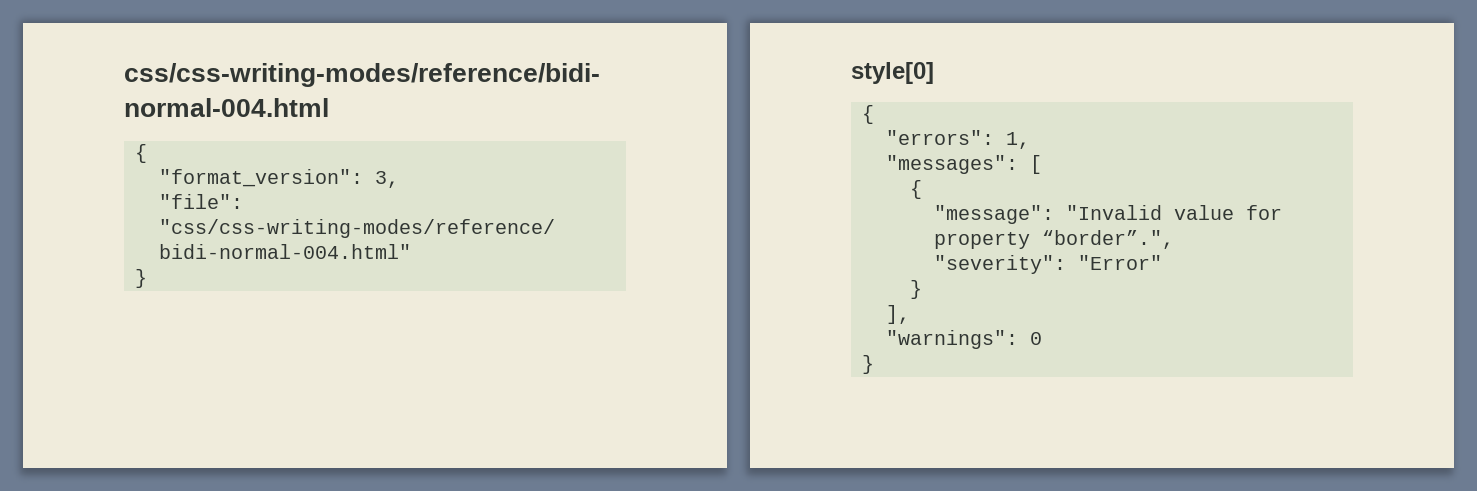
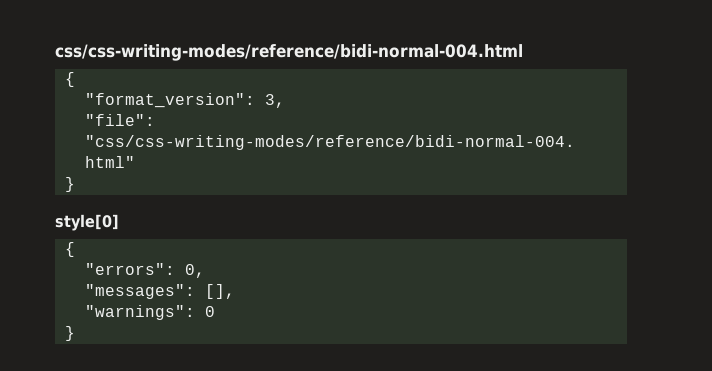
[1006,132,1031,149] 1, -> [185,264,206,278] 0,
[1030,155,1043,174] [910,180,923,199] [934,205,1283,224] [934,230,1175,249] [934,255,1163,274] [910,280,923,299] [886,305,911,324] [ // { // "message": "Invalid value for property “border”.", // "severity": "Error" // } // ], -> [205,284,236,299] [],

